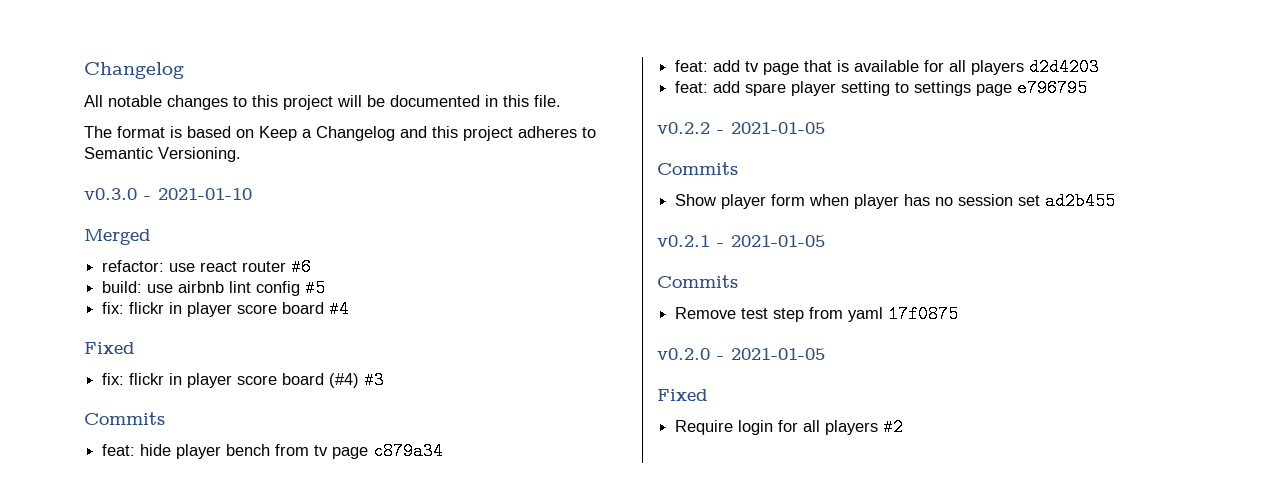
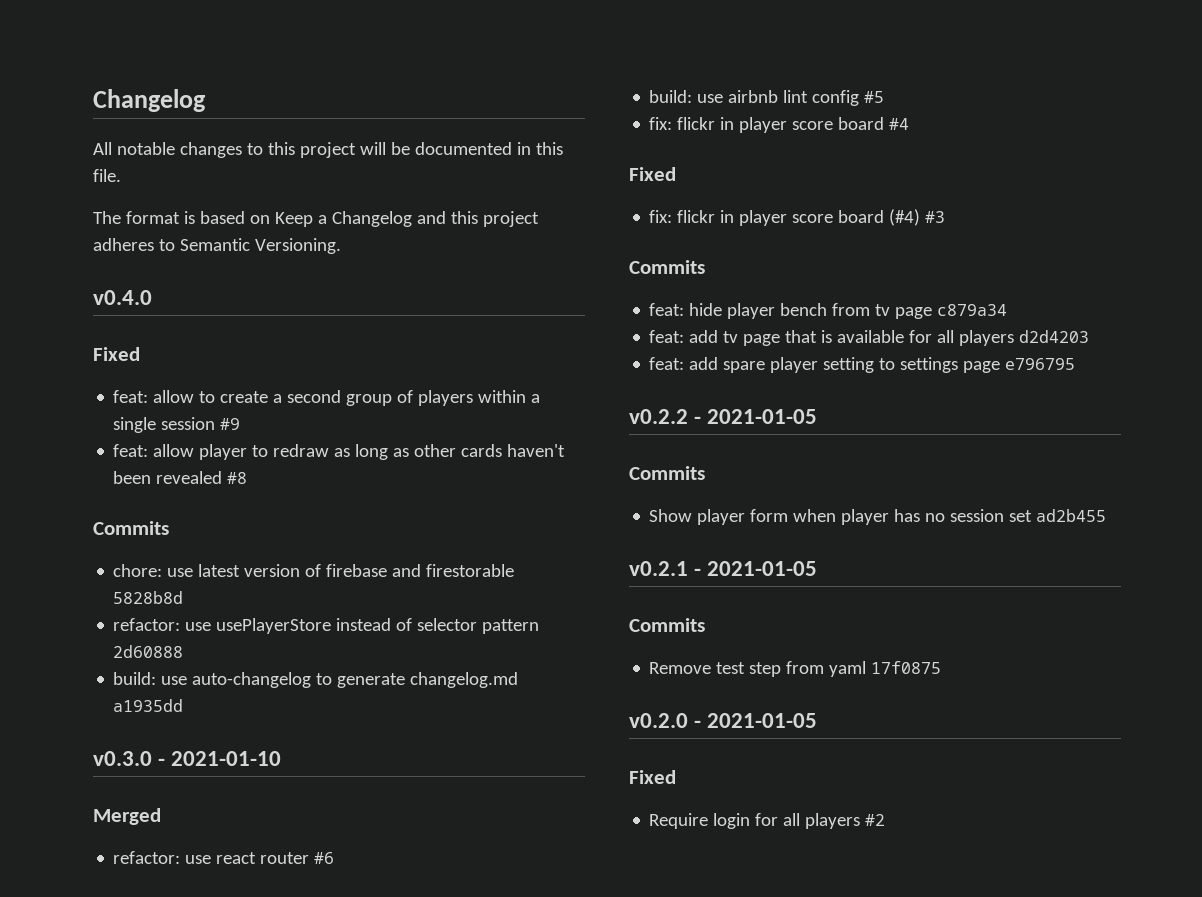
(241, 154) none -> [93,290,152,305] [93,347,140,361] [113,390,541,406] [113,417,241,433] [113,444,566,460] [113,471,248,484] [93,521,169,535] [113,564,515,577] [113,591,184,604] [113,618,540,634] [113,645,184,658] [113,672,519,688] [113,699,184,712] // v0.4.0 // Fixed // feat: allow to create a second group of players within a single session #9 // feat: allow player to redraw as long as other cards haven't been revealed #8 // Commits // chore: use latest version of firebase and firestorable 5828b8d // refactor: use usePlayerStore instead of selector pattern 2d60888 // build: use auto-changelog to generate changelog.md a1935dd

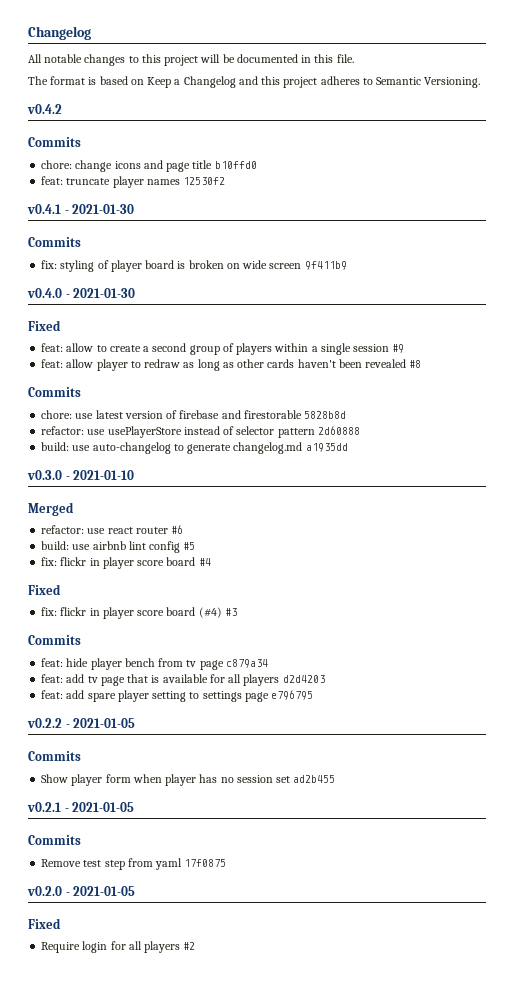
(341, 246) none -> [27,104,62,114] [28,137,81,147] [41,160,257,172] [41,176,226,188] [27,204,135,214] [28,237,81,247] [41,260,347,272] // v0.4.2 // Commits // chore: change icons and page title b10ffd0 // feat: truncate player names 12530f2 // v0.4.1 - 2021-01-30 // Commits // fix: styling of player board is broken on wide screen 9f411b9
(152, 297) none -> [65,288,136,298] - 2021-01-30

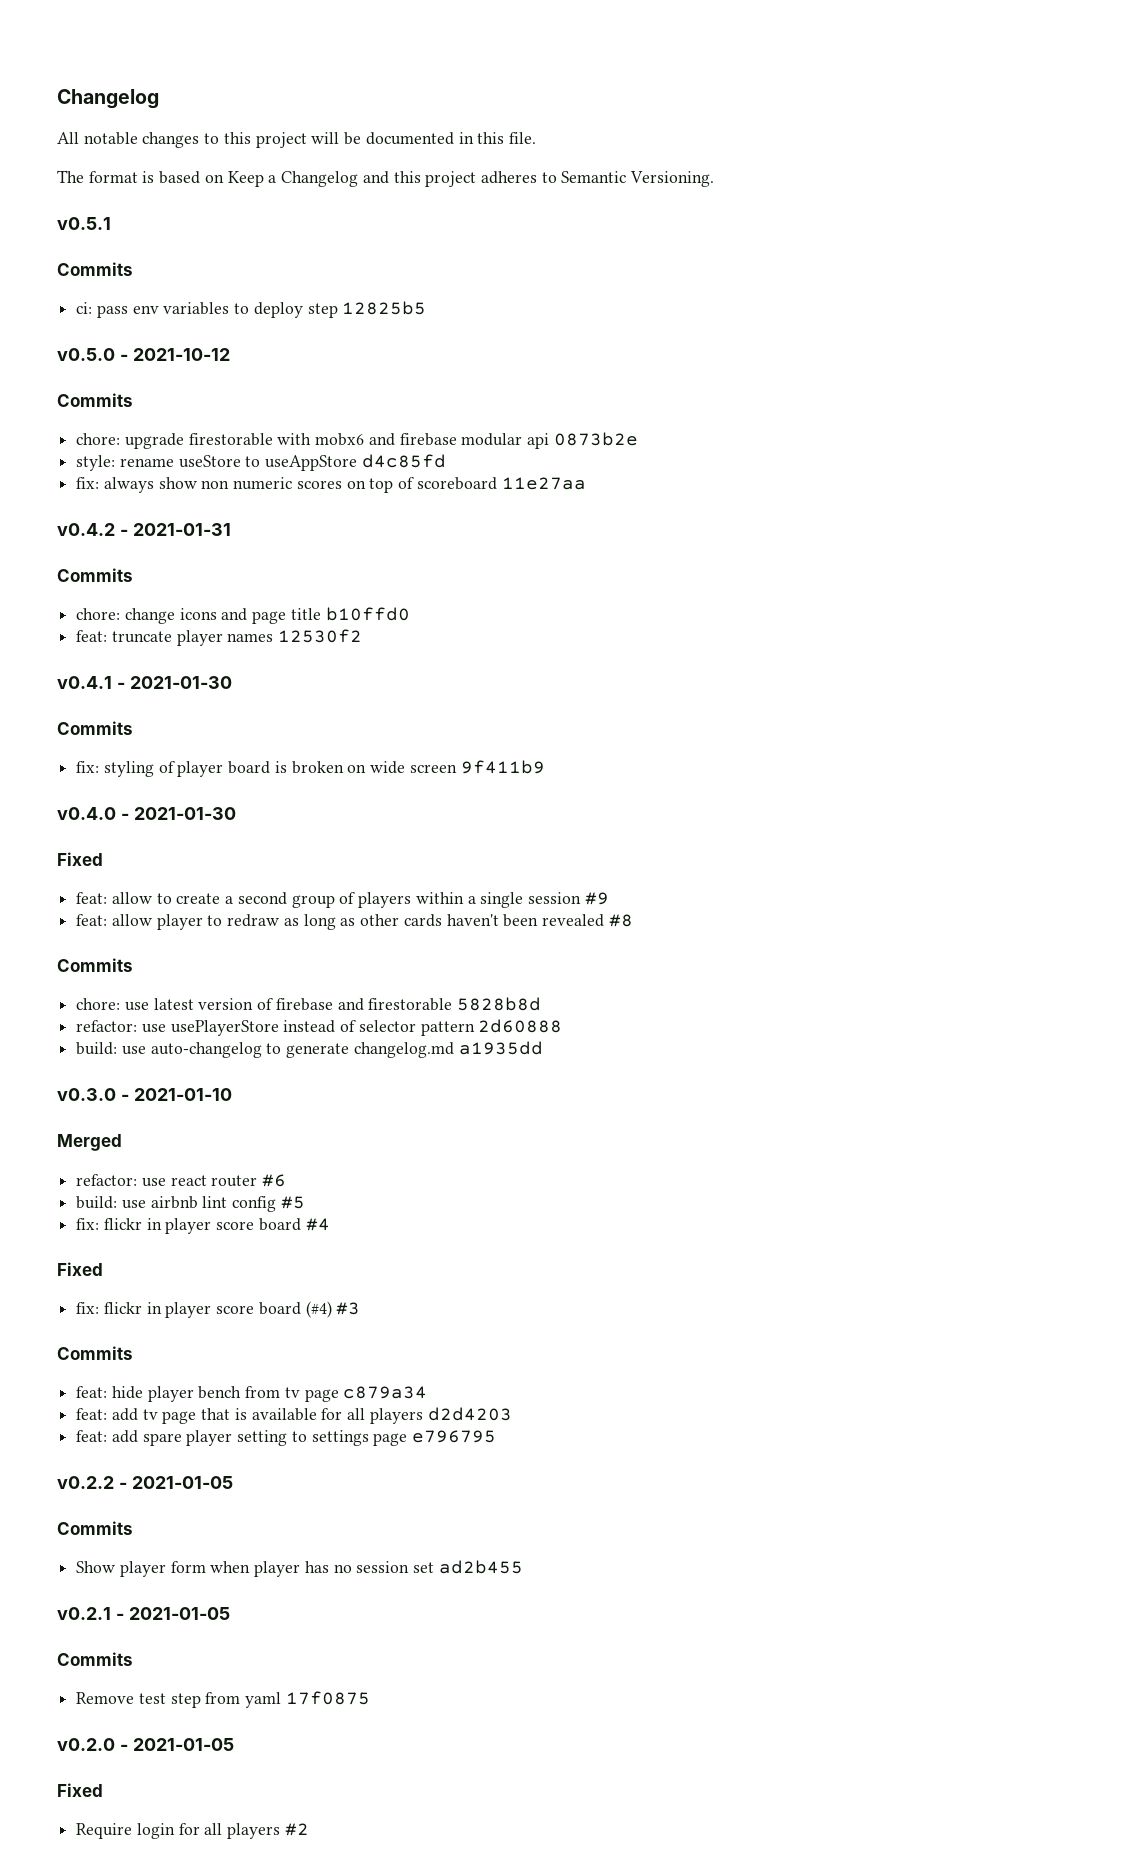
(481, 82) none -> [57,217,111,230] [57,262,133,276] [76,301,427,318] [57,348,230,361] [57,393,133,407] [76,432,638,449] [76,454,446,471] [76,477,586,493] // v0.5.1 // Commits // ci: pass env variables to deploy step 12825b5 // v0.5.0 - 2021-10-12 // Commits // chore: upgrade firestorable with mobx6 and firebase modular api 0873b2e // style: rename useStore to useAppStore d4c85fd // fix: always show non numeric scores on top of scoreboard 11e27aa
(62, 109) none -> [119,523,231,536] - 2021-01-31

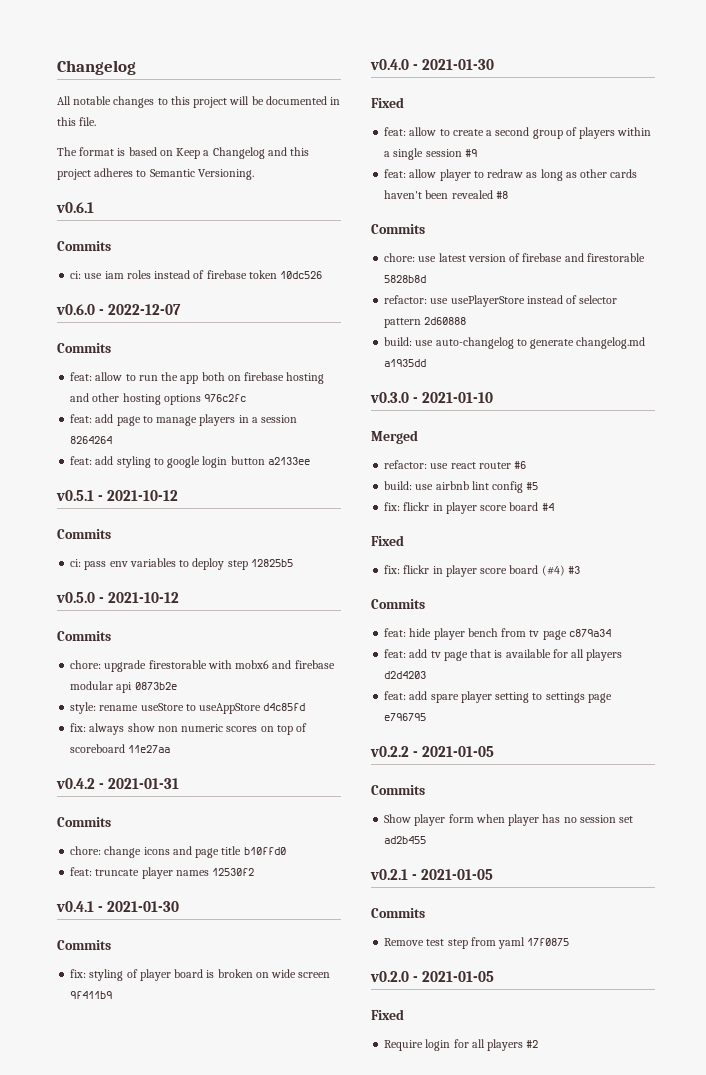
(715, 179) none -> [56,202,94,213] [57,241,111,251] [70,270,323,279] [56,304,182,315] [57,343,111,353] [70,372,325,384] [70,393,247,405] [70,414,298,426] [70,436,113,444] [70,456,310,468] // v0.6.1 // Commits // ci: use iam roles instead of firebase token 10dc526 // v0.6.0 - 2022-12-07 // Commits // feat: allow to run the app both on firebase hosting and other hosting options 976c2fc // feat: add page to manage players in a session 8264264 // feat: add styling to google login button a2133ee
(111, 223) none -> [98,490,179,501] - 2021-10-12

